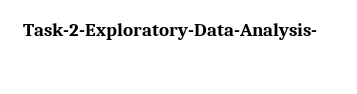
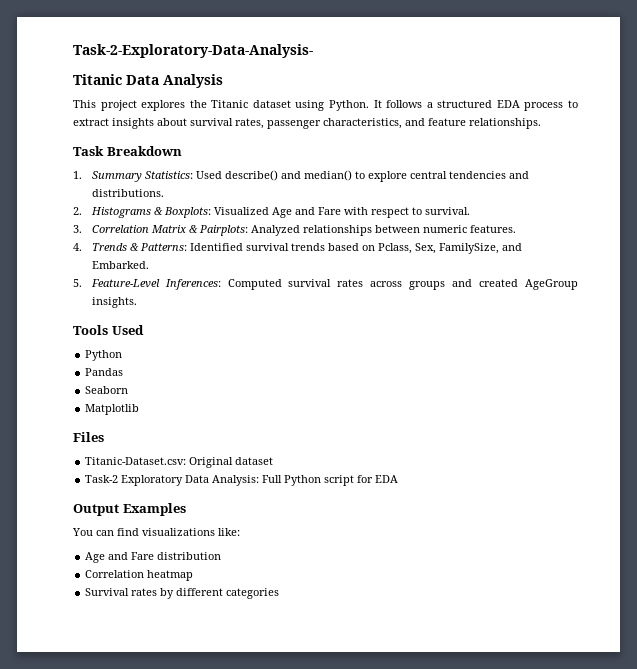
(317, 31) none -> [73,74,223,88] [73,100,578,111] [73,118,541,129] [73,146,182,156] [73,170,529,182] [91,189,164,197] [73,207,470,218] [73,225,516,236] [73,243,522,254] [91,261,149,269] [73,279,578,290] [91,297,137,308] [73,325,144,335] [85,350,123,361] [85,368,124,376] [85,386,129,394] [85,404,140,415] [73,432,104,442] [85,457,274,468] [85,475,399,486] [73,503,186,516] [72,528,240,536] [85,552,222,563] [85,570,194,581] [85,588,280,599] // Titanic Data Analysis // This project explores the Titanic dataset using Python. It follows a structured EDA process to extract insights about survival rates, passenger characteristics, and feature relationships. // Task Breakdown // 1. Summary Statistics: Used describe() and median() to explore central tendencies and distributions. // 2. Histograms & Boxplots: Visualized Age and Fare with respect to survival. // 3. Correlation Matrix & Pairplots: Analyzed relationships between numeric features. // 4. Trends & Patterns: Identified survival trends based on Pclass, Sex, FamilySize, and Embarked. // 5. Feature-Level Inferences: Computed survival rates across groups and created AgeGroup insights. // Tools Used // Python // Pandas // Seaborn // Matplotlib // Files // Titanic-Dataset.csv: Original dataset // Task-2 Exploratory Data Analysis: Full Python script for EDA // Output Examples // You can find visualizations like: // Age and Fare distribution // Correlation heatmap // Survival rates by different categories

